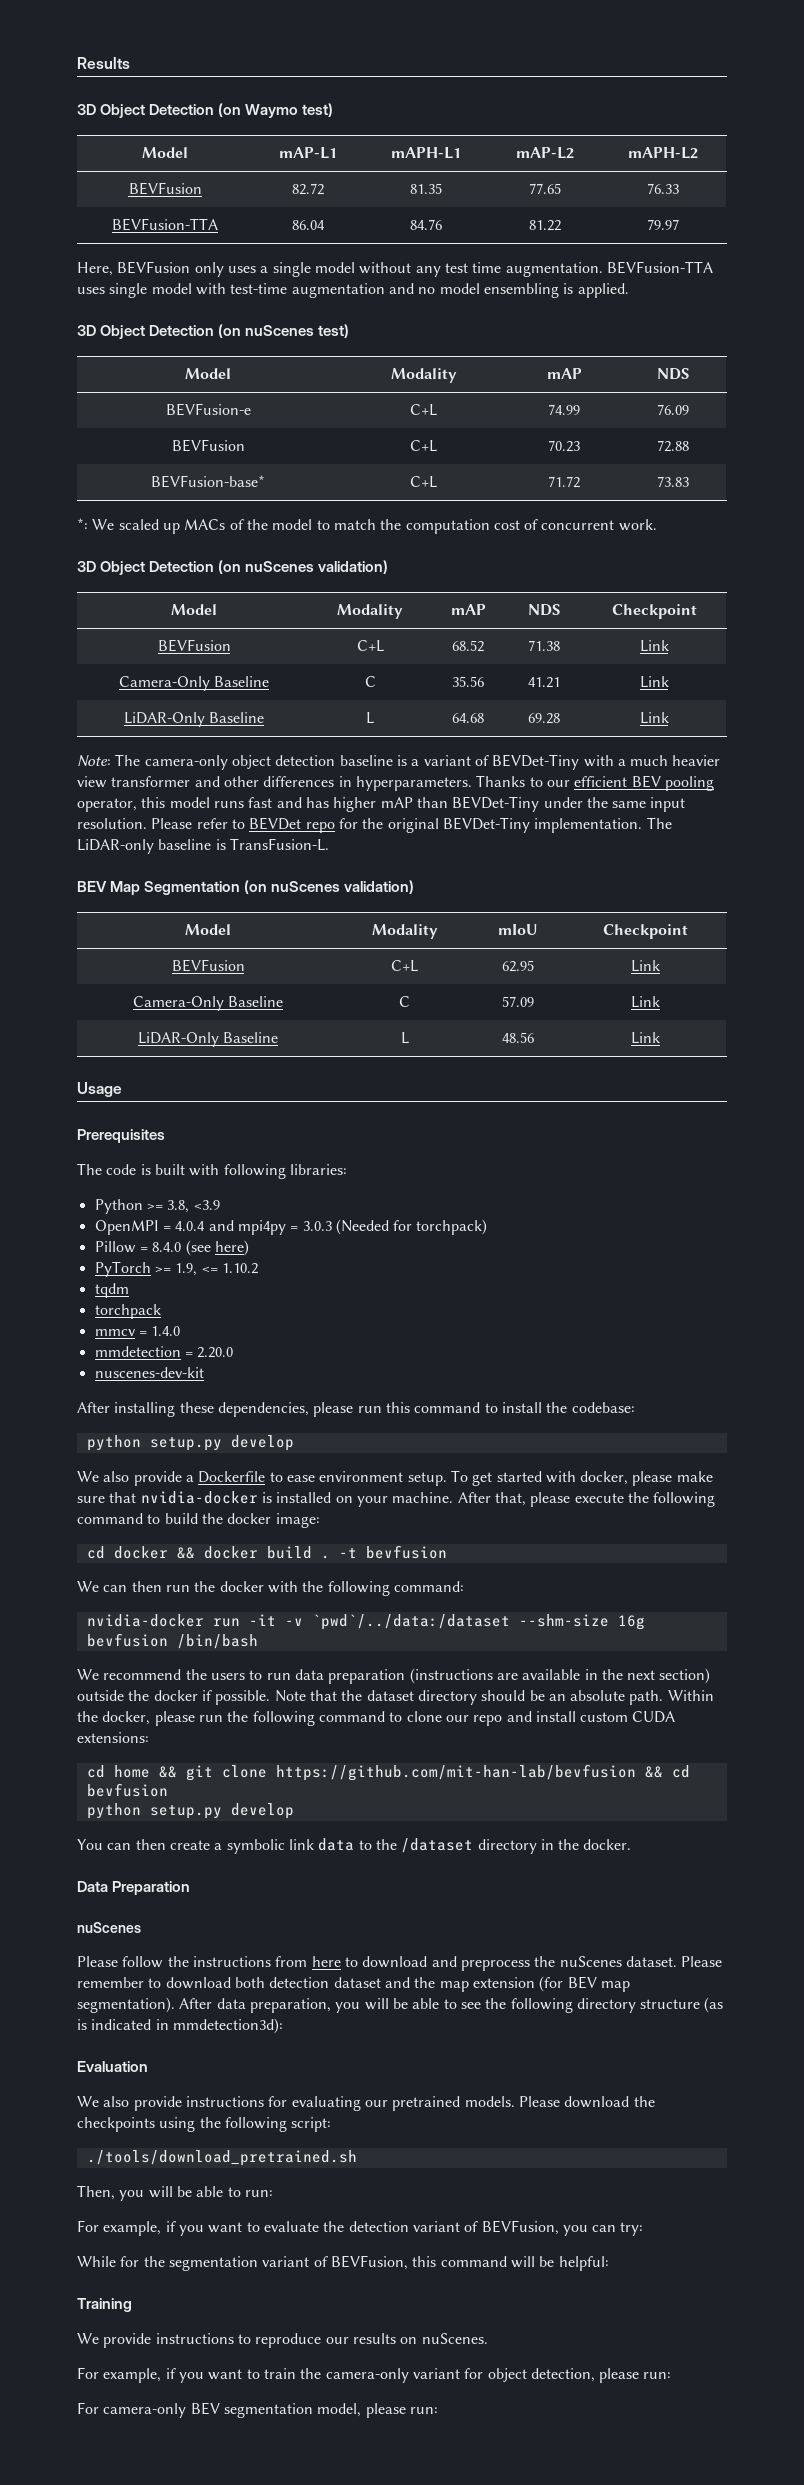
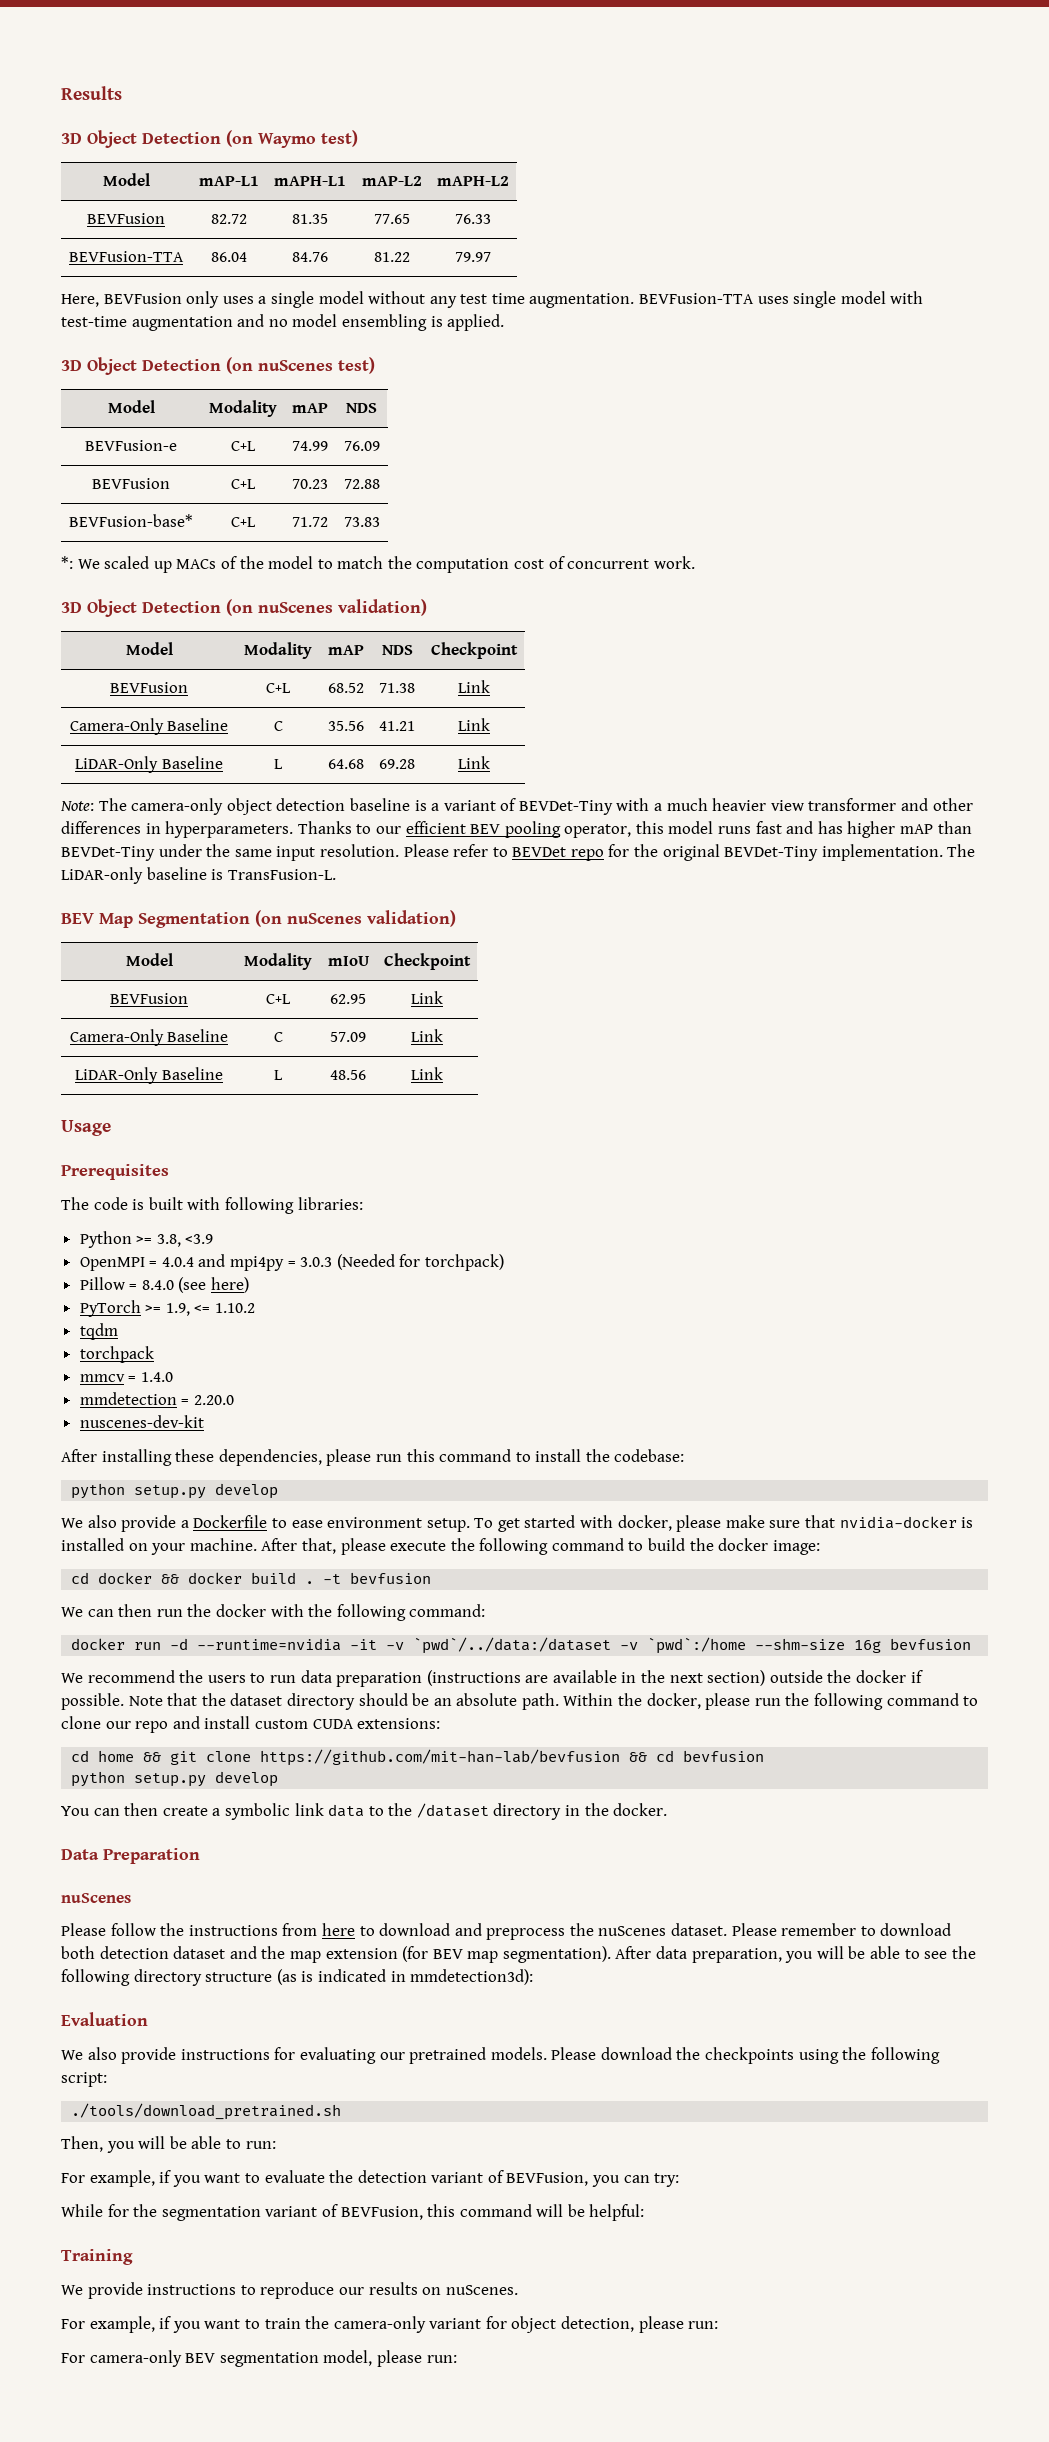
[86,1614,240,1627] nvidia-docker run -> [71,1638,342,1651] docker run -d --runtime=nvidia
(510, 1622) none -> [620,1637,747,1654] -v `pwd`:/home
[176,1634,258,1649] /bin/bash -> (972, 1644) none

